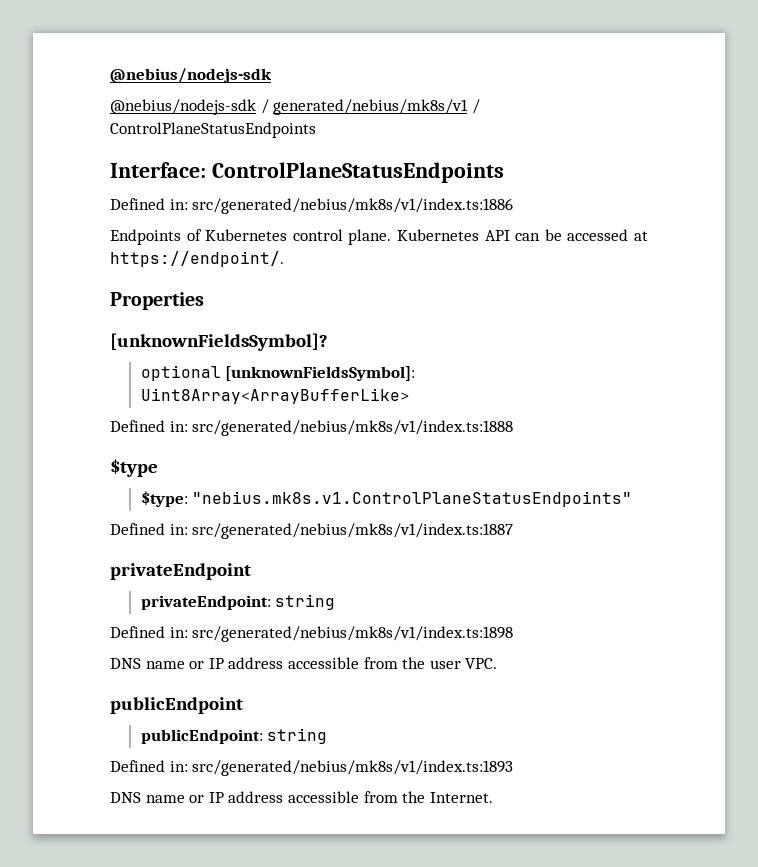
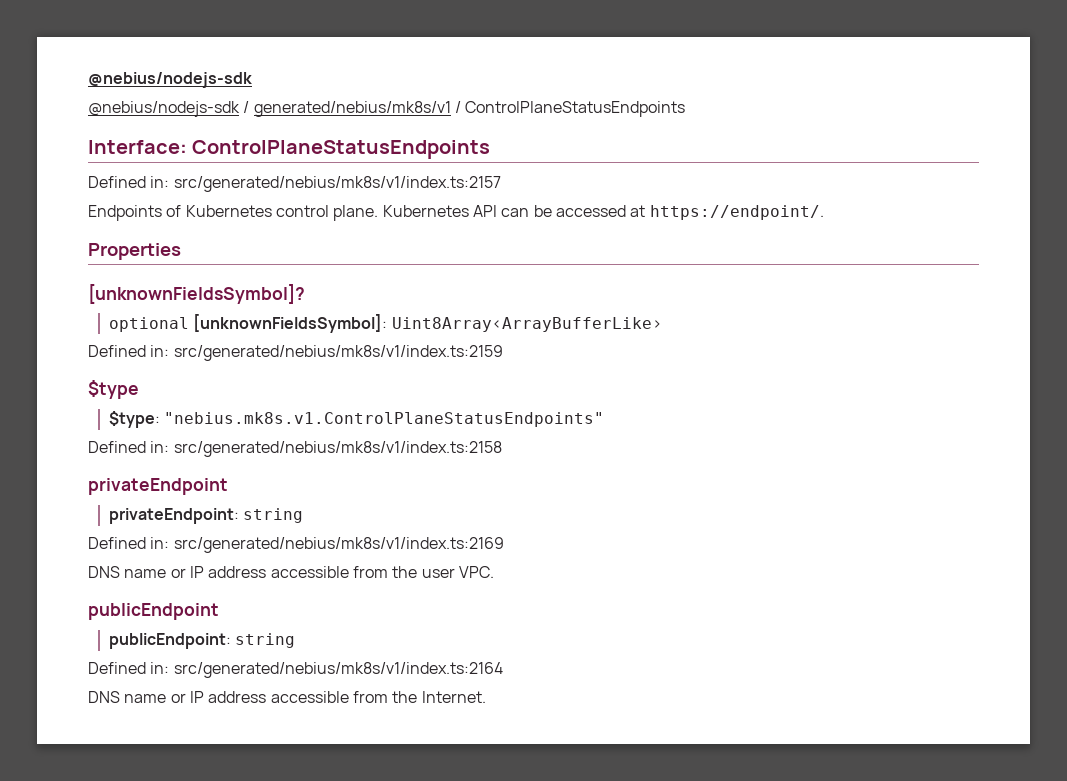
[192,198,514,214] src/generated/nebius/mk8s/v1/index.ts:1886 -> [173,176,501,192] src/generated/nebius/mk8s/v1/index.ts:2157
[192,420,514,436] src/generated/nebius/mk8s/v1/index.ts:1888 -> [173,345,503,361] src/generated/nebius/mk8s/v1/index.ts:2159
[192,523,514,539] src/generated/nebius/mk8s/v1/index.ts:1887 -> [173,441,502,457] src/generated/nebius/mk8s/v1/index.ts:2158
[192,626,514,642] src/generated/nebius/mk8s/v1/index.ts:1898 -> [173,537,504,553] src/generated/nebius/mk8s/v1/index.ts:2169
[192,760,514,776] src/generated/nebius/mk8s/v1/index.ts:1893 -> [173,662,503,678] src/generated/nebius/mk8s/v1/index.ts:2164

